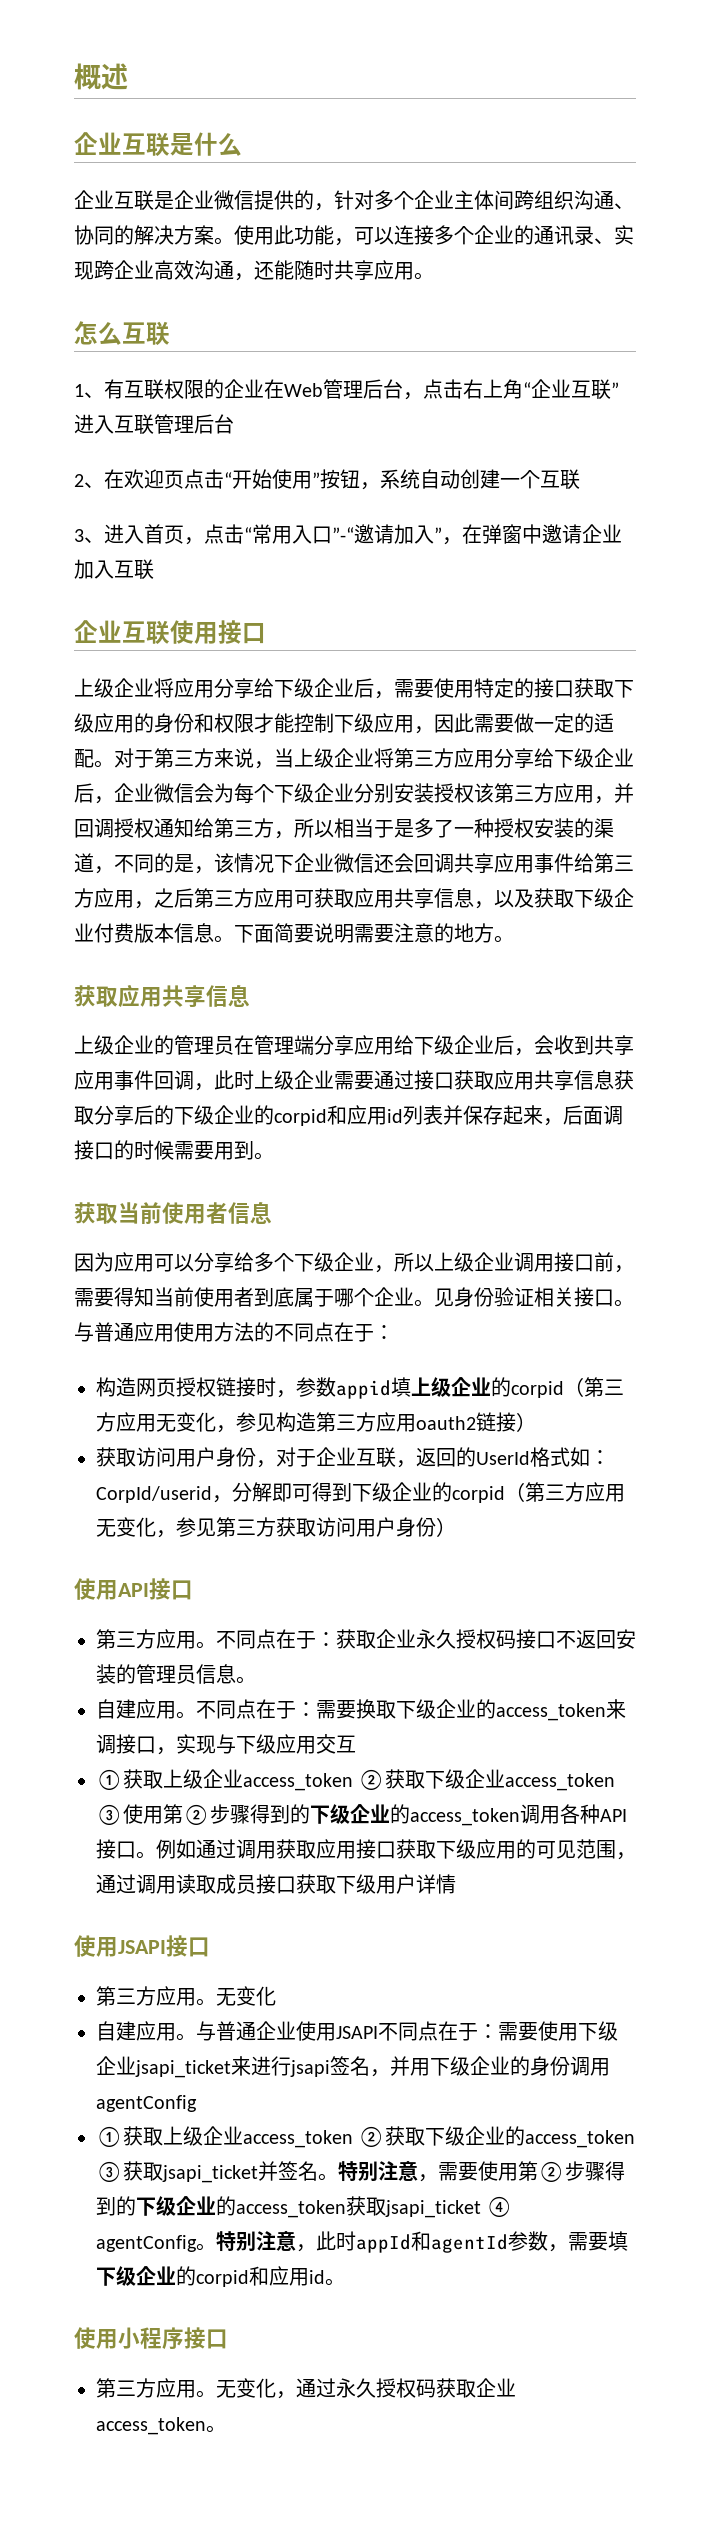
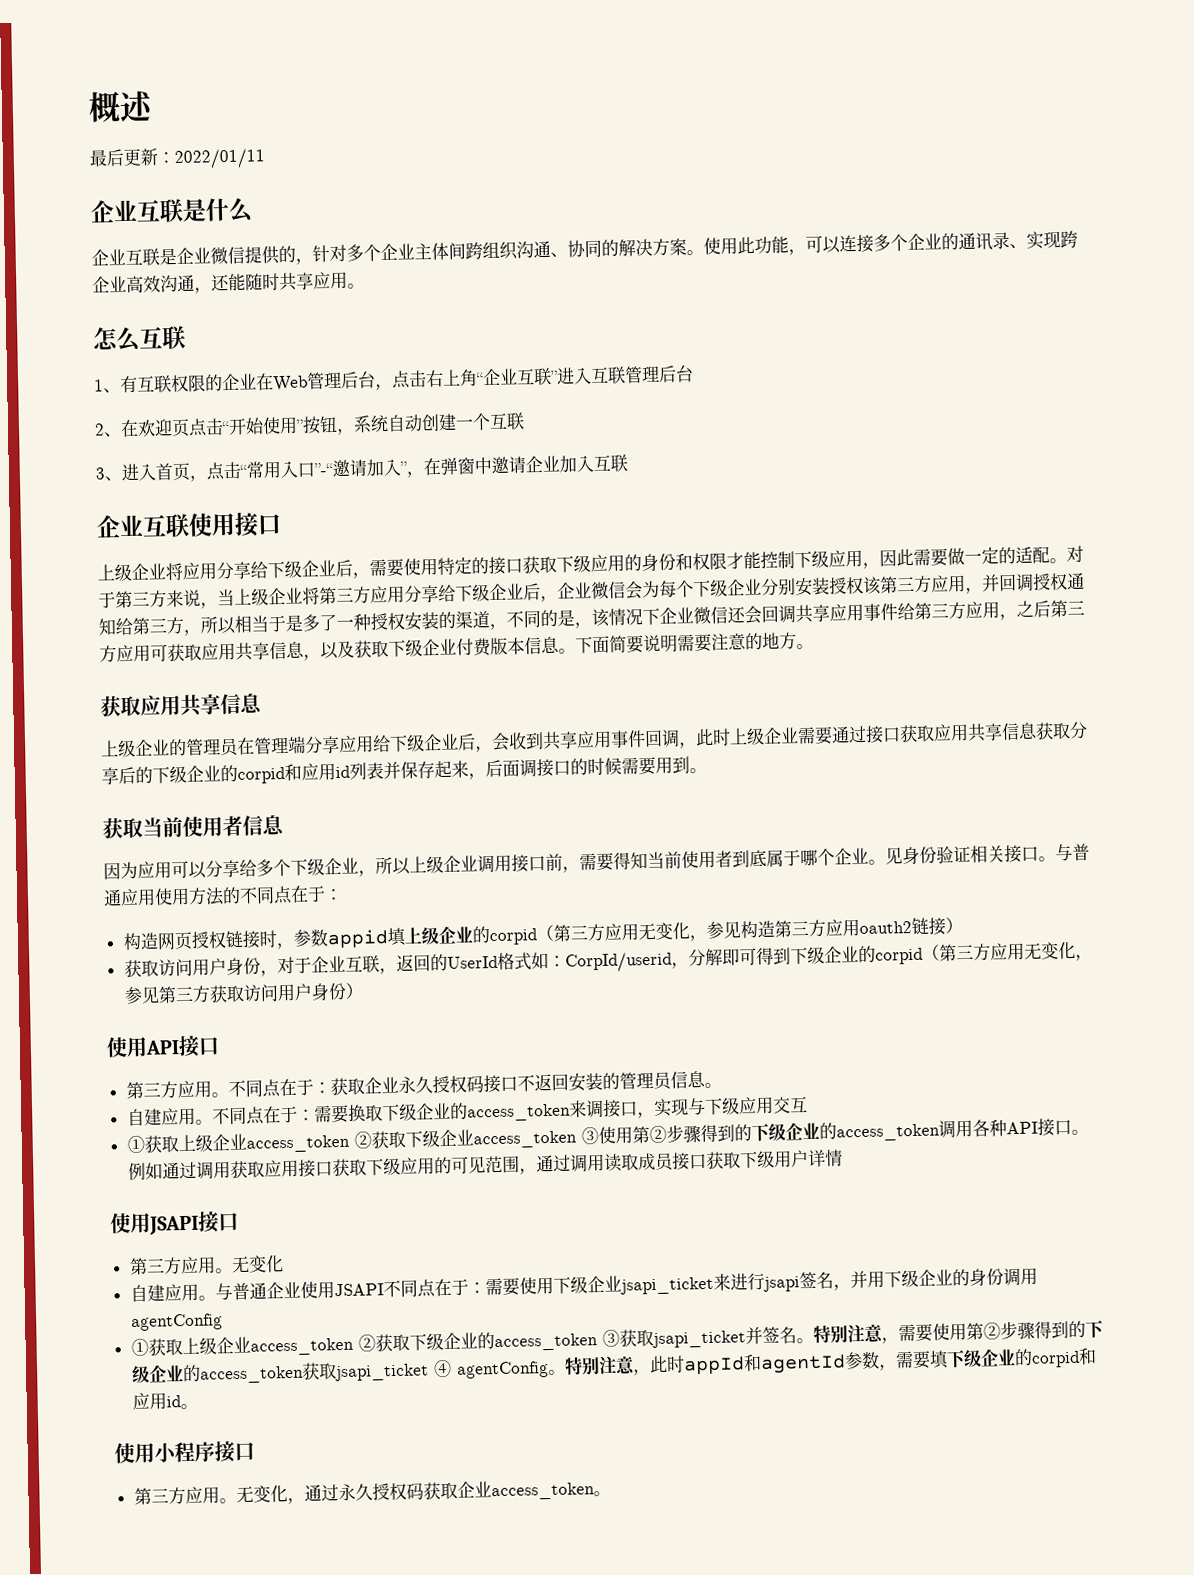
(128, 76) none -> [89,148,266,169] // 最后更新：2022/01/11

